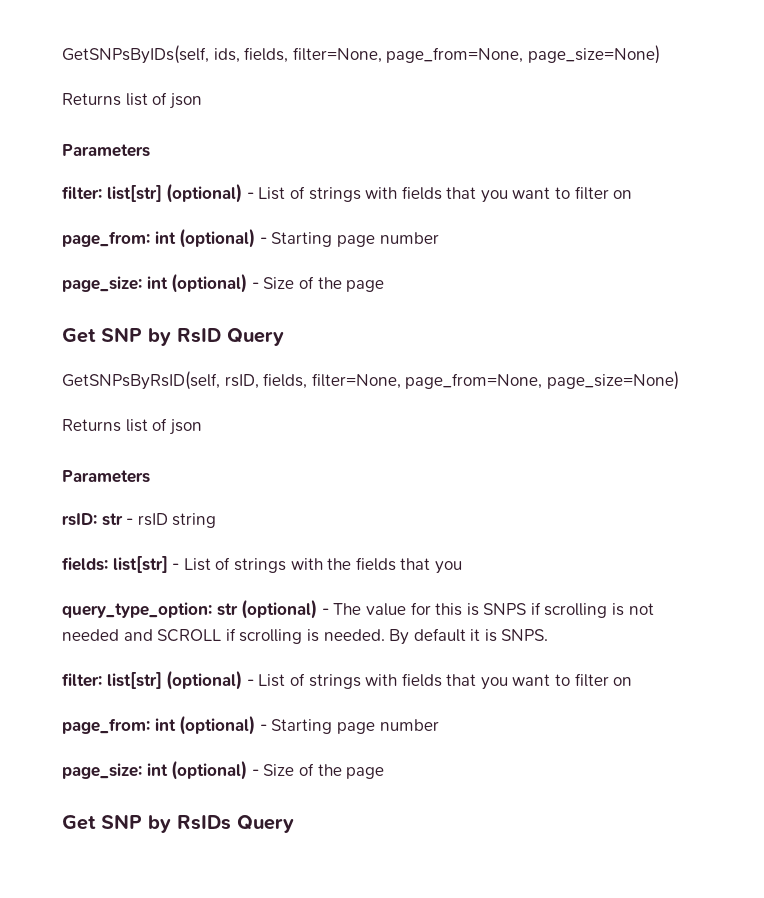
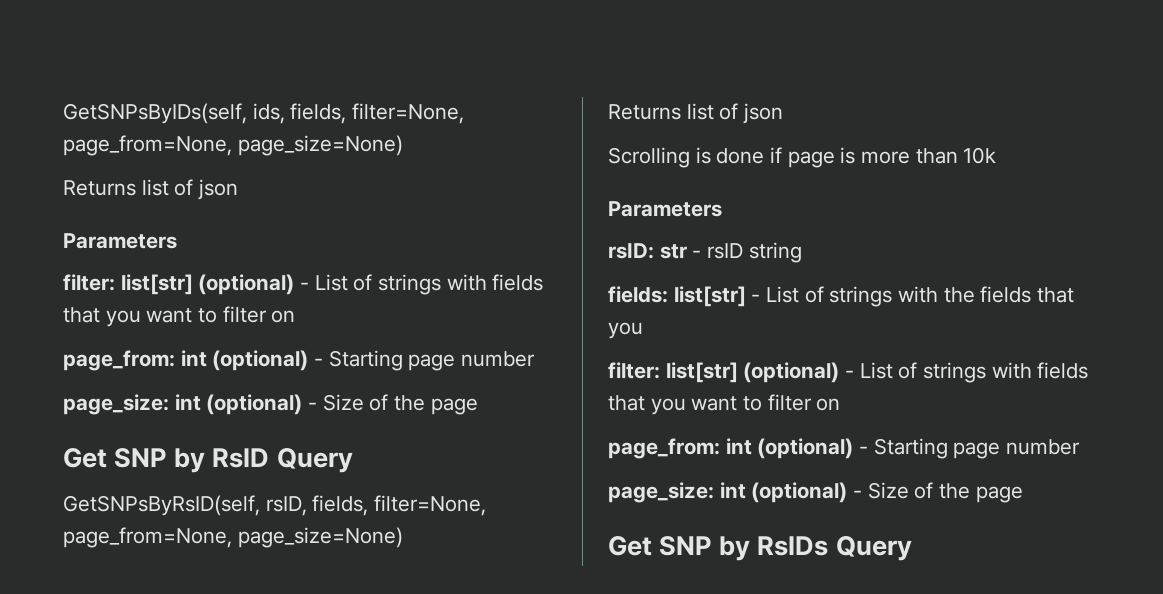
(202, 427) none -> [608,147,997,168] // Scrolling is done if page is more than 10k
[62,599,654,619] [62,628,549,645] // query_type_option: str (optional) - The value for this is SNPS if scrolling is not needed and SCROLL if scrolling is needed. By default it is SNPS. -> (643, 330) none

